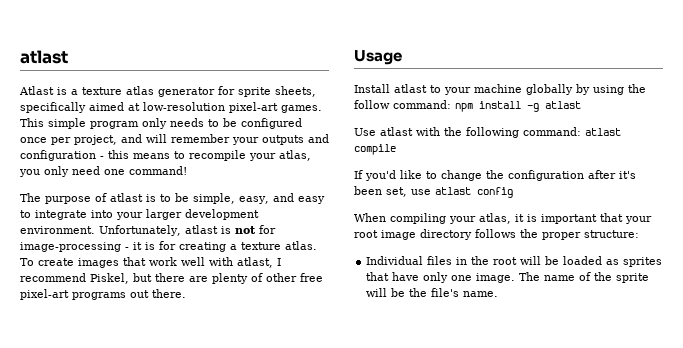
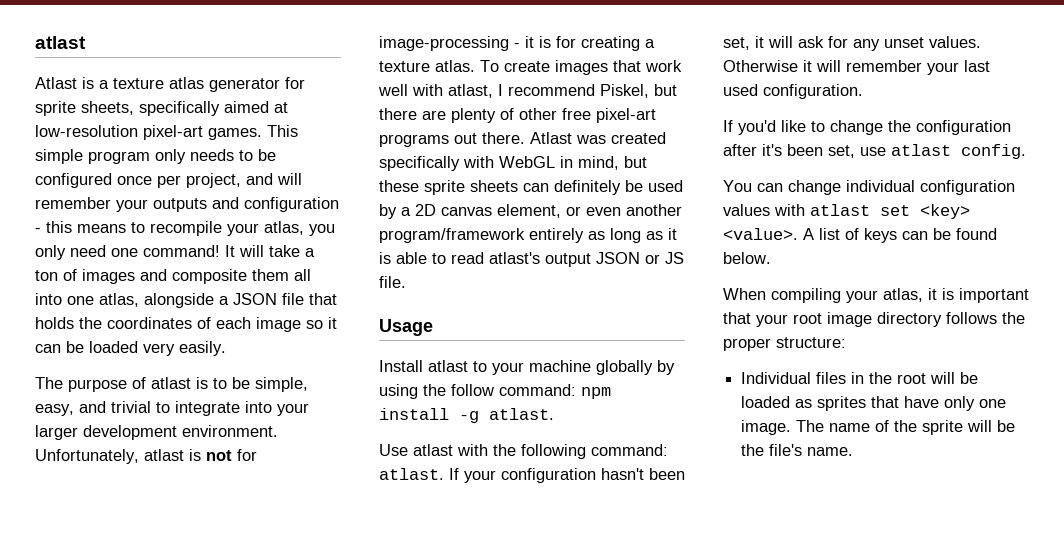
(187, 170) none -> [225,245,315,257] [35,269,311,284] [35,293,337,308] [35,317,337,332] [35,341,226,356] It will take a ton of images and composite them all into one atlas, alongside a JSON file that holds the coordinates of each image so it can be loaded very easily.
[297,196,325,204] easy -> [111,401,151,413] trivial
(186, 293) none -> [530,132,666,144] [379,156,647,171] [379,180,683,195] [379,204,682,219] [379,228,677,243] [379,252,684,267] [379,276,406,288] Atlast was created specifically with WebGL in mind, but these sprite sheets can definitely be used by a 2D canvas element, or even another program/framework entirely as long as it is able to read atlast's output JSON or JS file.
[545,101,581,109] atlast -> [489,408,554,420] atlast.
[585,128,621,136] [354,144,396,155] atlast compile -> [379,468,685,483] [723,36,981,51] [723,60,990,75] [723,84,863,99] atlast. If your configuration hasn't been set, it will ask for any unset values. Otherwise it will remember your last used configuration.
[477,187,513,198] config -> [961,144,1026,159] [723,180,1015,195] [723,204,970,219] [723,228,997,243] [723,252,771,264] config. // You can change individual configuration values with atlast set <key> <value>. A list of keys can be found below.

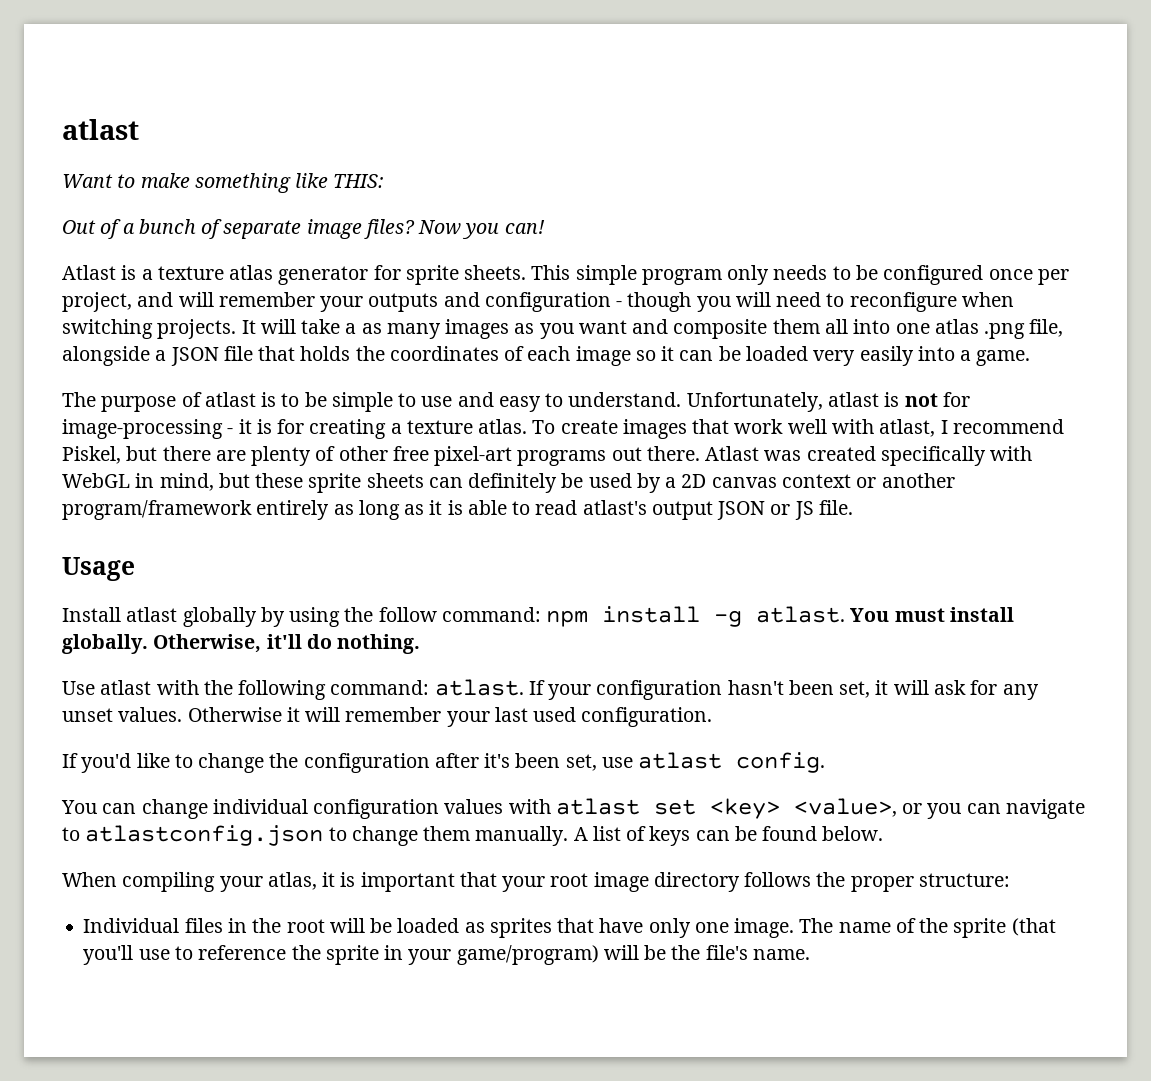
[35,36,86,49] atlast -> [62,119,139,140] [62,173,385,193] [62,219,545,239] atlast // Want to make something like THIS: // Out of a bunch of separate image files? Now you can!
[81,101,288,116] [35,125,262,140] sheets, specifically aimed at low-resolution pixel-art games. -> [464,265,527,280] sheets.
[46,221,335,236] [35,245,315,260] [35,269,135,284] this means to recompile your atlas, you only need one command! It will take a ton of images -> [627,292,1014,312] [62,319,627,339] though you will need to reconfigure when switching projects. It will take a as many images as you want
[99,293,139,307] atlas, -> [934,319,1064,339] atlas .png file,
[179,341,226,356] easily. -> [859,346,1031,366] easily into a game.
[255,377,308,392] [35,401,309,416] [35,425,278,440] simple, easy, and trivial to integrate into your larger development environment. -> [331,392,682,412] simple to use and easy to understand.
[497,204,621,218] element, or even -> [781,474,877,488] context or
[473,360,591,375] to your machine -> (178, 614) none
(554, 414) none -> [850,607,1014,622] [62,634,421,654] You must install globally. Otherwise, it'll do nothing.
[723,228,798,240] <value>. -> [793,798,1085,819] [62,825,569,846] <value>, or you can navigate to atlastconfig.json to change them manually.
(964, 427) none -> [1011,918,1056,936] [83,945,599,965] (that you'll use to reference the sprite in your game/program)

